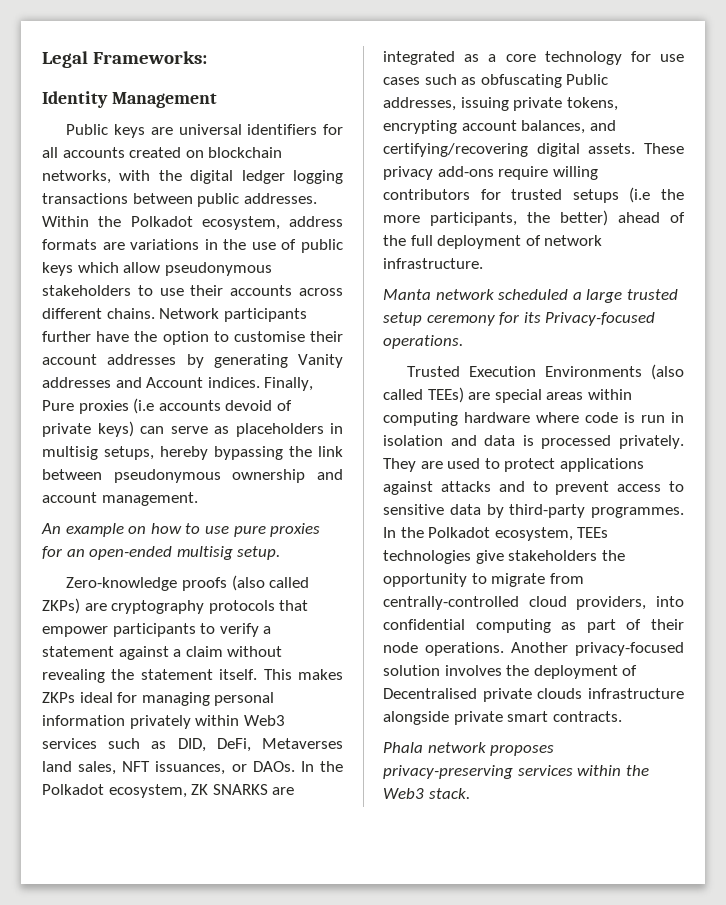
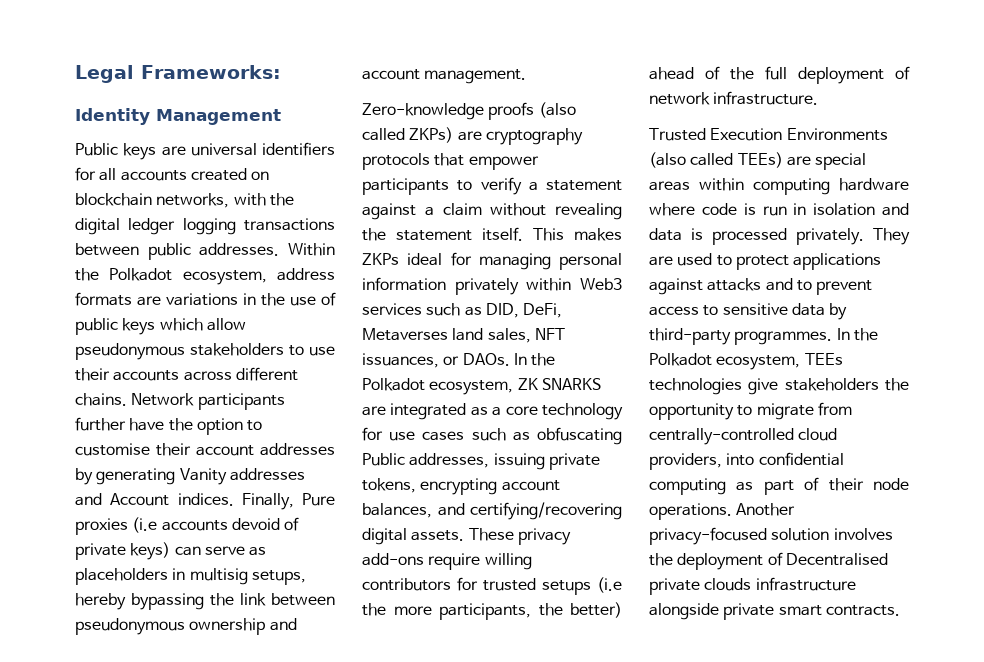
[41,523,321,537] [42,546,281,560] // An example on how to use pure proxies for an open-ended multisig setup. -> (527, 76) none
[383,289,678,303] [383,312,656,326] [383,335,463,349] // Manta network scheduled a large trusted setup ceremony for its Privacy-focused operations. -> (819, 98) none
[383,742,555,756] [383,765,649,779] [383,788,470,799] // Phala network proposes privacy-preserving services within the Web3 stack. -> (900, 610) none

